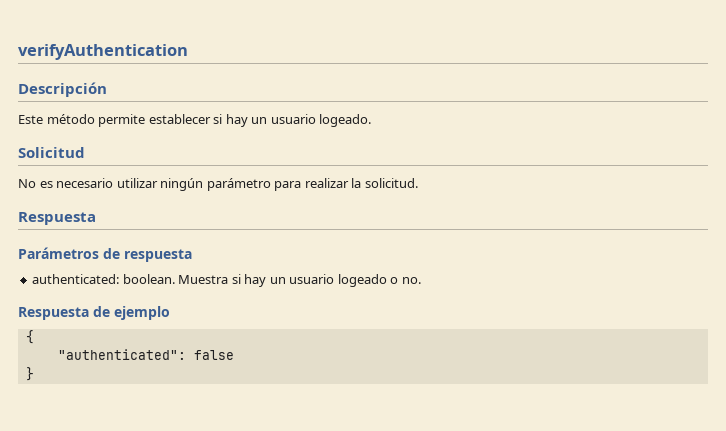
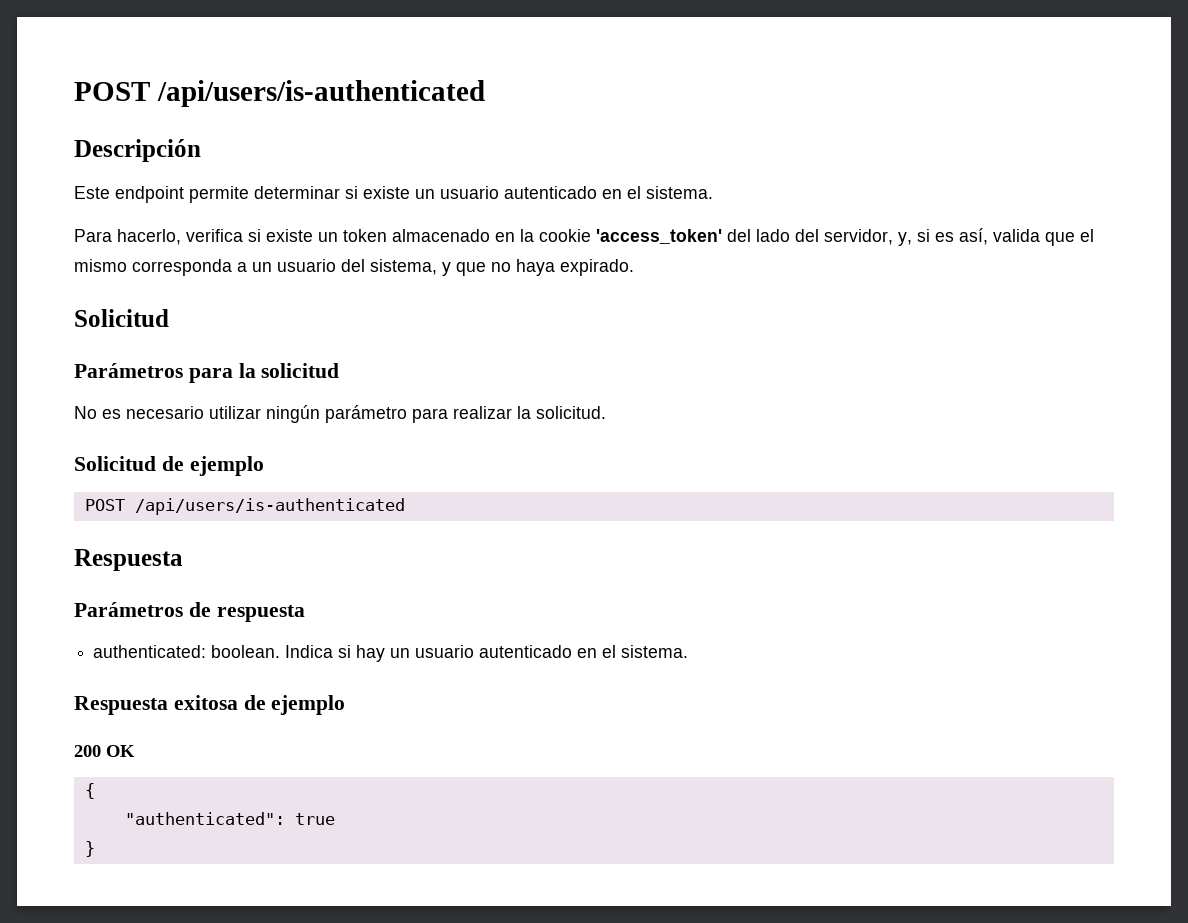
[18,44,188,60] verifyAuthentication -> [74,80,485,107] POST /api/users/is-authenticated
[46,114,372,127] [18,147,85,158] método permite establecer si hay un usuario logeado. // Solicitud -> [115,186,713,203] [74,228,1094,246] [74,259,634,276] [74,309,169,327] [74,363,340,383] endpoint permite determinar si existe un usuario autenticado en el sistema. // Para hacerlo, verifica si existe un token almacenado en la cookie 'access_token' del lado del servidor, y, si es así, valida que el mismo corresponda a un usuario del sistema, y que no haya expirado. // Solicitud // Parámetros para la solicitud
(418, 183) none -> [74,456,264,476] [84,498,405,515] // Solicitud de ejemplo // POST /api/users/is-authenticated
[178,274,421,287] [18,306,170,320] Muestra si hay un usuario logeado o no. // Respuesta de ejemplo -> [285,645,689,662] [74,695,346,715] [74,745,135,757] Indica si hay un usuario autenticado en el sistema. // Respuesta exitosa de ejemplo // 200 OK
[193,350,234,360] false -> [294,813,335,825] true

